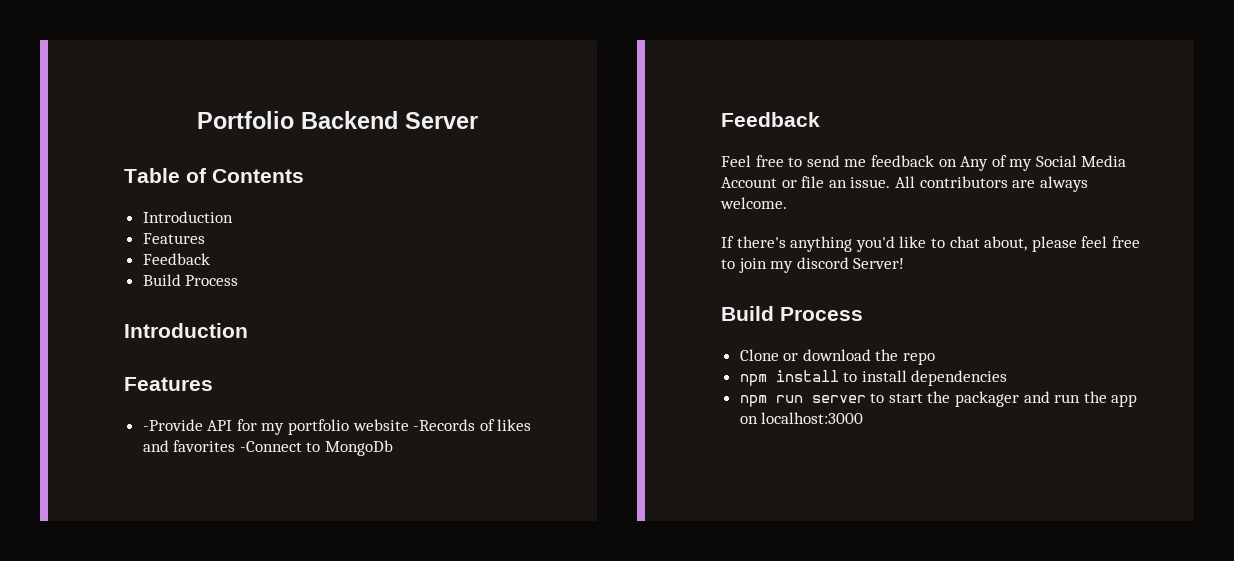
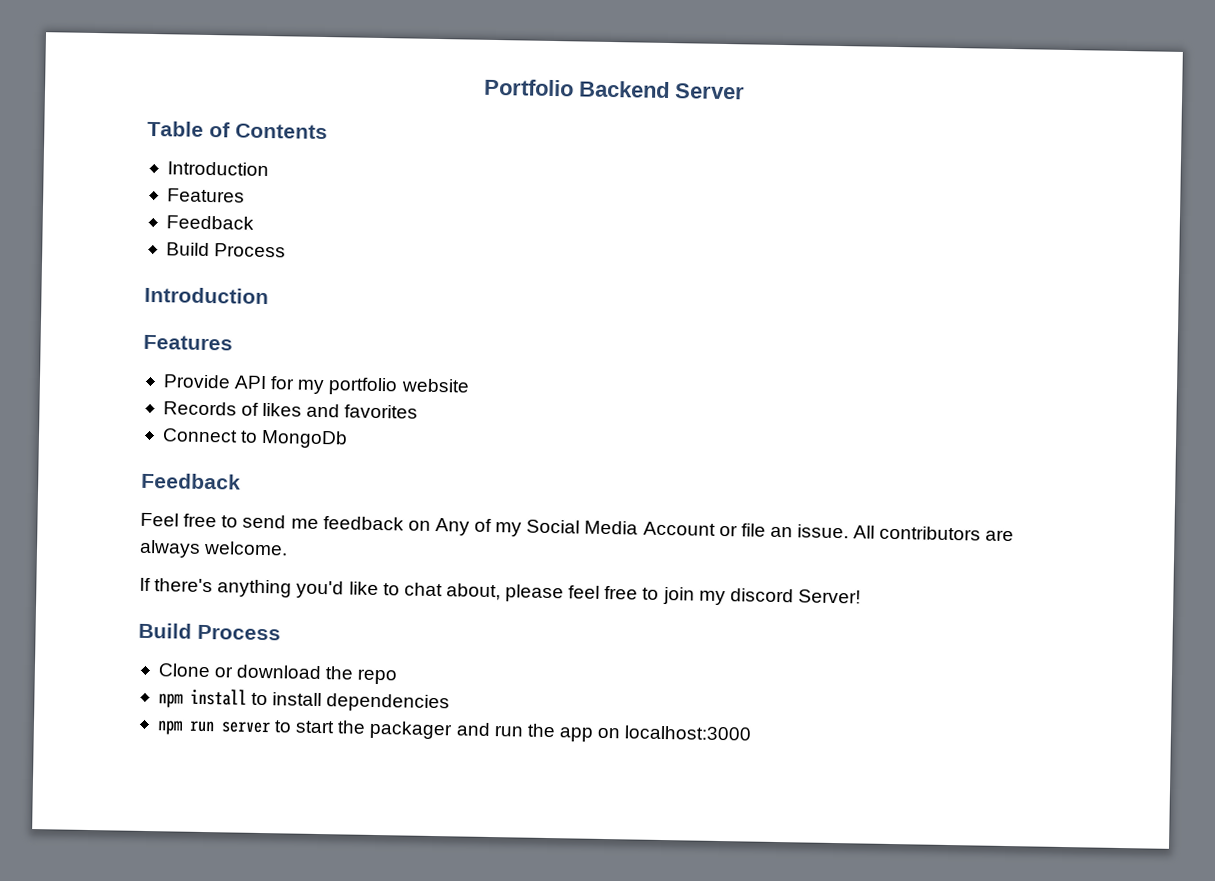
[142,419,203,431] -Provide -> [162,374,231,389] Provide
[413,419,476,431] -Records -> [162,401,237,416] // Records
[239,441,302,452] -Connect -> [161,428,238,443] // Connect

